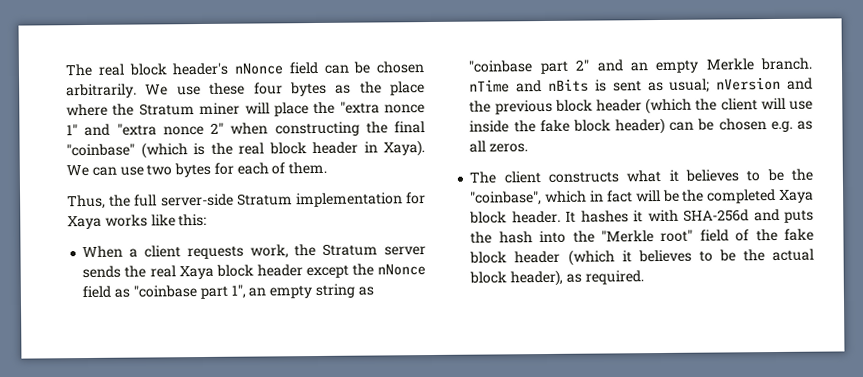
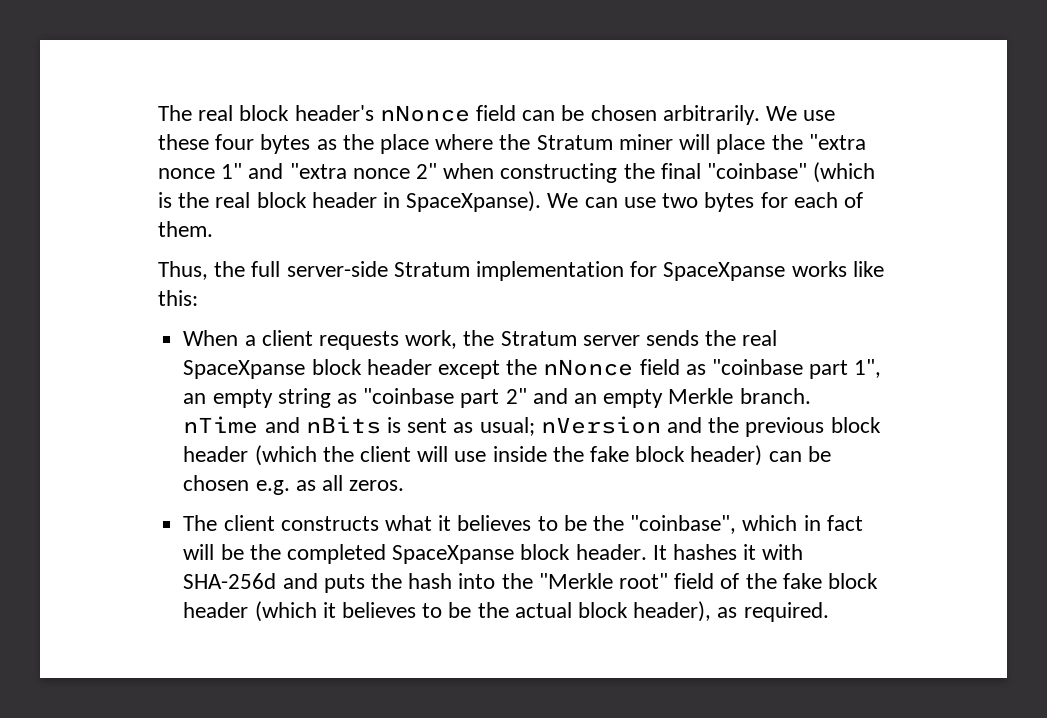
[383,140,425,157] Xaya). -> [406,191,542,212] SpaceXpanse).
[67,215,102,230] Xaya -> [663,262,786,281] SpaceXpanse
[178,265,214,280] Xaya -> [183,360,306,379] SpaceXpanse
[779,189,814,203] Xaya -> [392,545,515,564] SpaceXpanse

